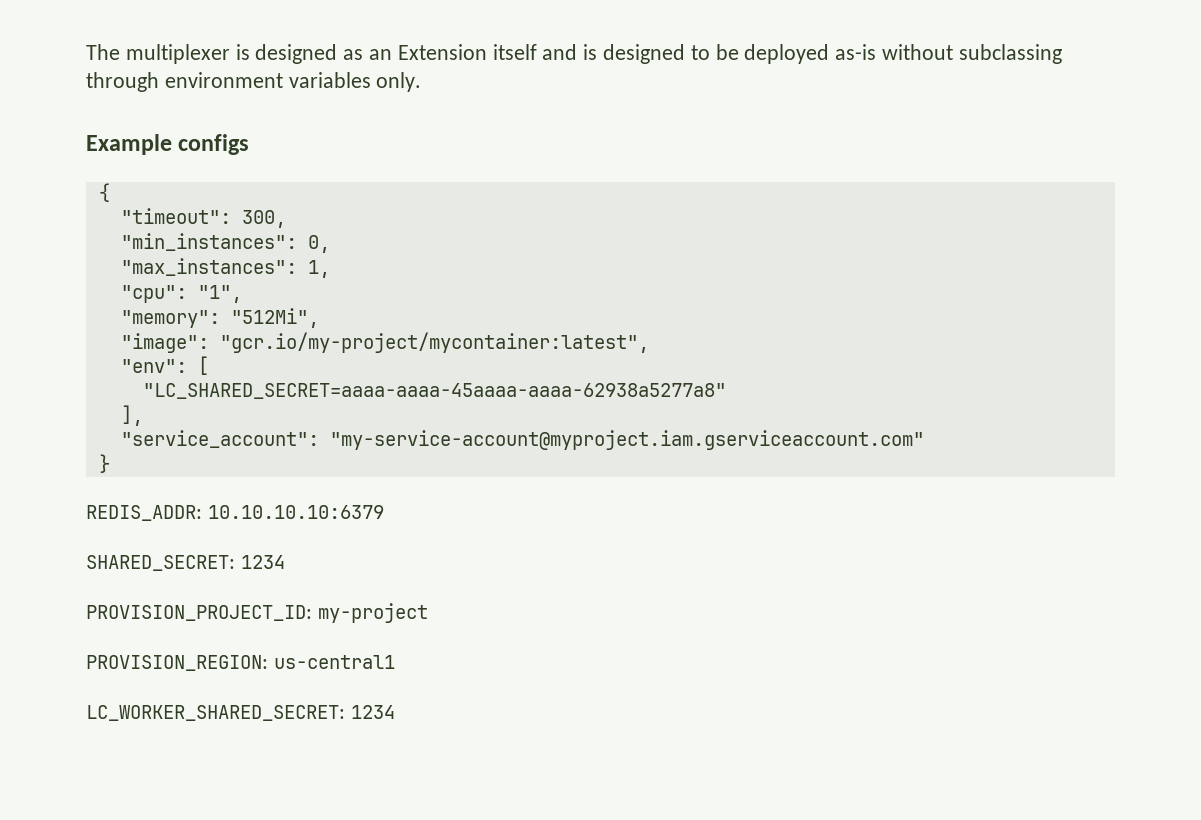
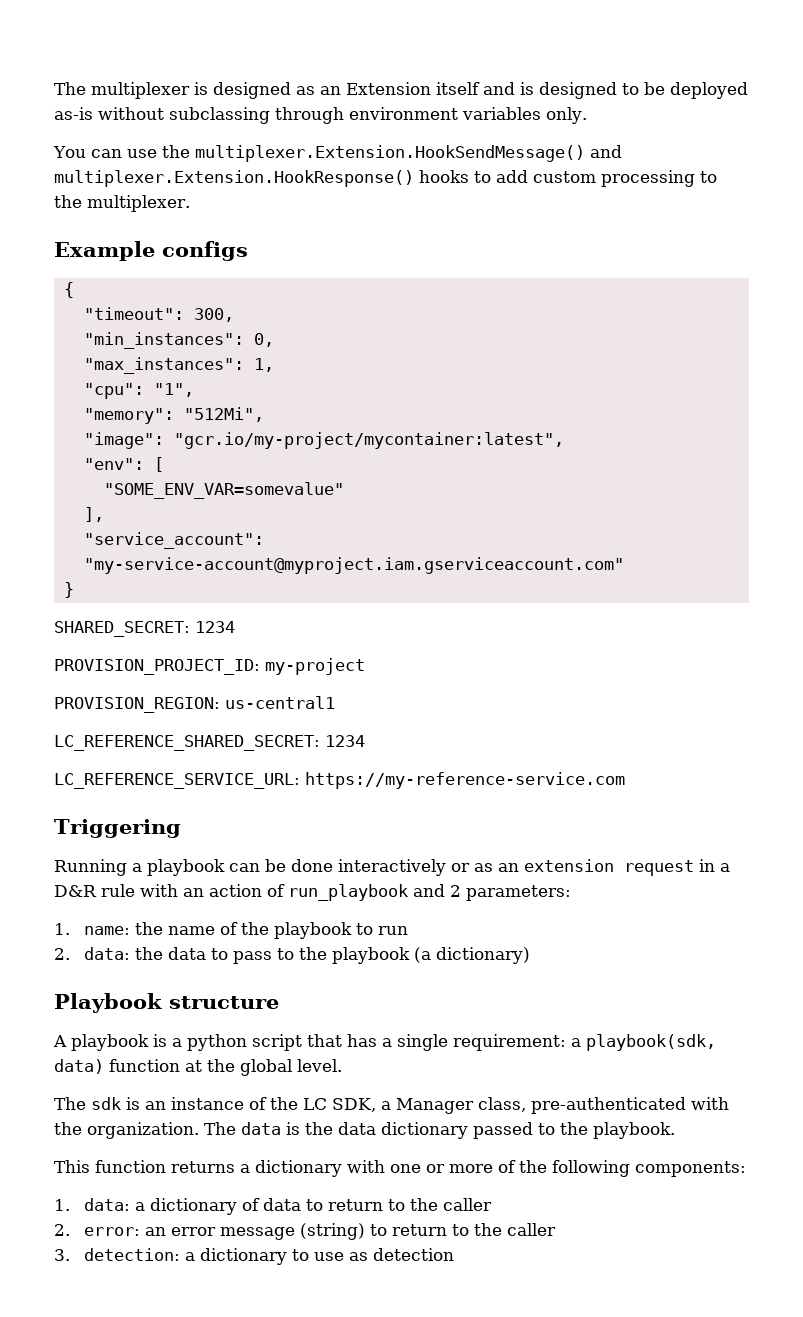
(422, 82) none -> [53,145,622,162] [54,170,717,187] [54,195,190,212] // You can use the multiplexer.Extension.HookSendMessage() and multiplexer.Extension.HookResponse() hooks to add custom processing to the multiplexer.
[142,383,726,399] "LC_SHARED_SECRET=aaaa-aaaa-45aaaa-aaaa-62938a5277a8" -> [103,482,344,499] "SOME_ENV_VAR=somevalue"
[86,505,384,521] // REDIS_ADDR: 10.10.10.10:6379 -> (74, 590) none
[86,705,395,721] LC_WORKER_SHARED_SECRET: 1234 -> [54,735,365,751] [54,772,625,789] [54,819,181,838] [54,859,730,876] [54,884,571,901] [54,922,409,939] [54,947,531,964] [54,993,279,1013] [53,1034,716,1051] [54,1059,342,1076] [54,1097,729,1114] [54,1122,675,1139] [54,1160,746,1177] [54,1198,493,1215] [54,1223,557,1240] [54,1248,455,1265] LC_REFERENCE_SHARED_SECRET: 1234 // LC_REFERENCE_SERVICE_URL: https://my-reference-service.com // Triggering // Running a playbook can be done interactively or as an extension request in a D&R rule with an action of run_playbook and 2 parameters: // 1. name: the name of the playbook to run // 2. data: the data to pass to the playbook (a dictionary) // Playbook structure // A playbook is a python script that has a single requirement: a playbook(sdk, data) function at the global level. // The sdk is an instance of the LC SDK, a Manager class, pre-authenticated with the organization. The data is the data dictionary passed to the playbook. // This function returns a dictionary with one or more of the following components: // 1. data: a dictionary of data to return to the caller // 2. error: an error message (string) to return to the caller // 3. detection: a dictionary to use as detection

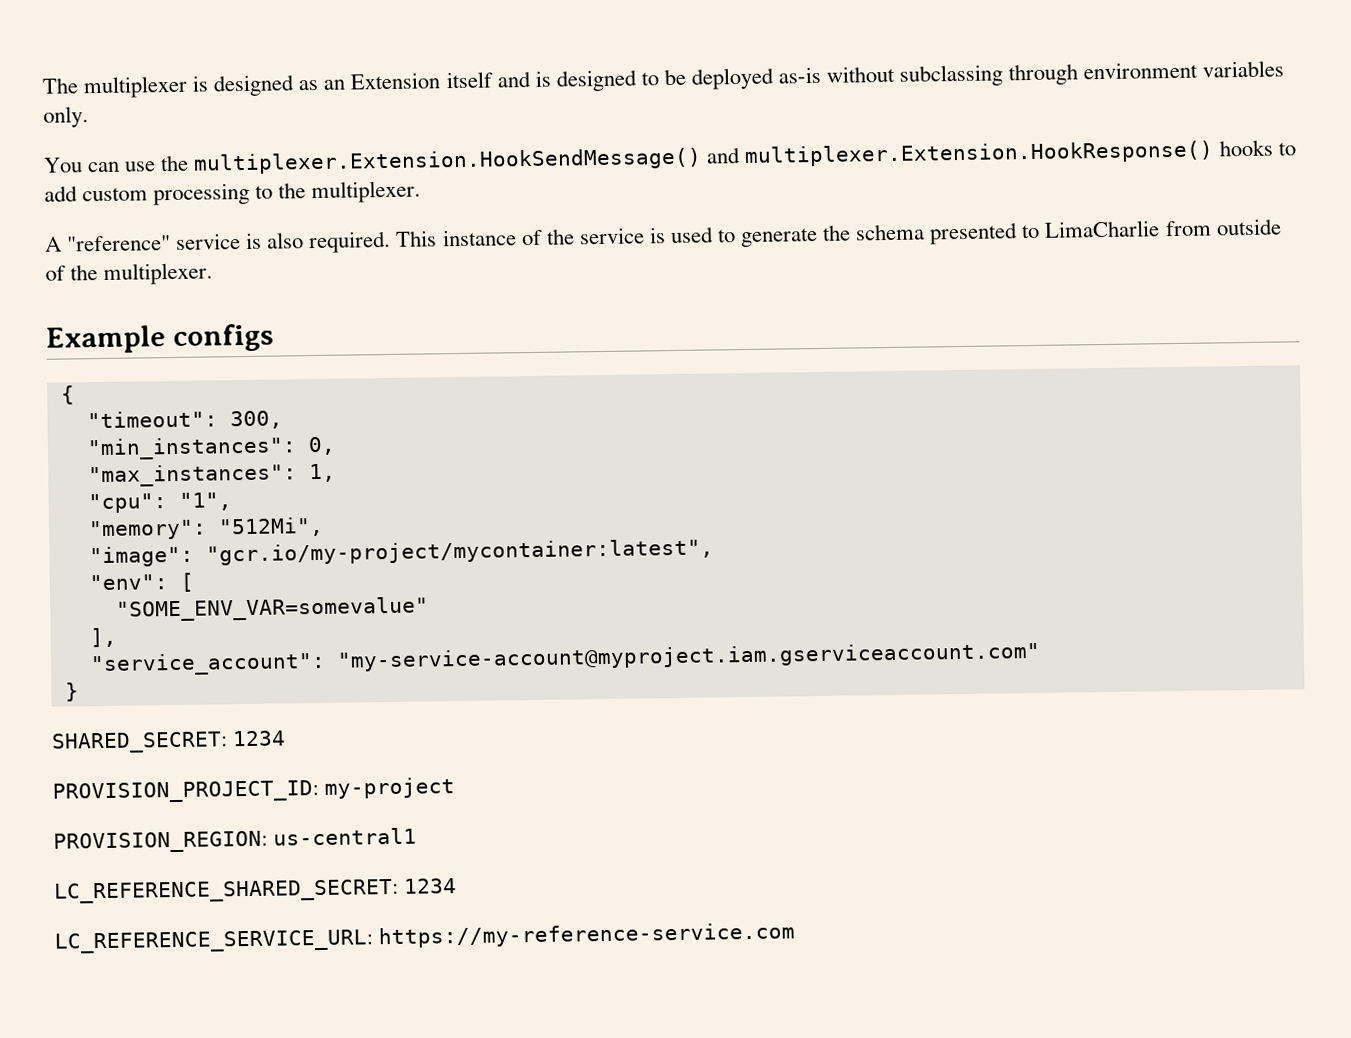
(190, 203) none -> [44,218,1282,254] [45,262,214,285] // A "reference" service is also required. This instance of the service is used to generate the schema presented to LimaCharlie from outside of the multiplexer.
[54,819,181,838] [54,859,730,876] [54,884,571,901] [54,922,409,939] [54,947,531,964] [54,993,279,1013] [53,1034,716,1051] [54,1059,342,1076] [54,1097,729,1114] [54,1122,675,1139] [54,1160,746,1177] [54,1198,493,1215] [54,1223,557,1240] [54,1248,455,1265] // Triggering // Running a playbook can be done interactively or as an extension request in a D&R rule with an action of run_playbook and 2 parameters: // 1. name: the name of the playbook to run // 2. data: the data to pass to the playbook (a dictionary) // Playbook structure // A playbook is a python script that has a single requirement: a playbook(sdk, data) function at the global level. // The sdk is an instance of the LC SDK, a Manager class, pre-authenticated with the organization. The data is the data dictionary passed to the playbook. // This function returns a dictionary with one or more of the following components: // 1. data: a dictionary of data to return to the caller // 2. error: an error message (string) to return to the caller // 3. detection: a dictionary to use as detection -> (796, 935) none

